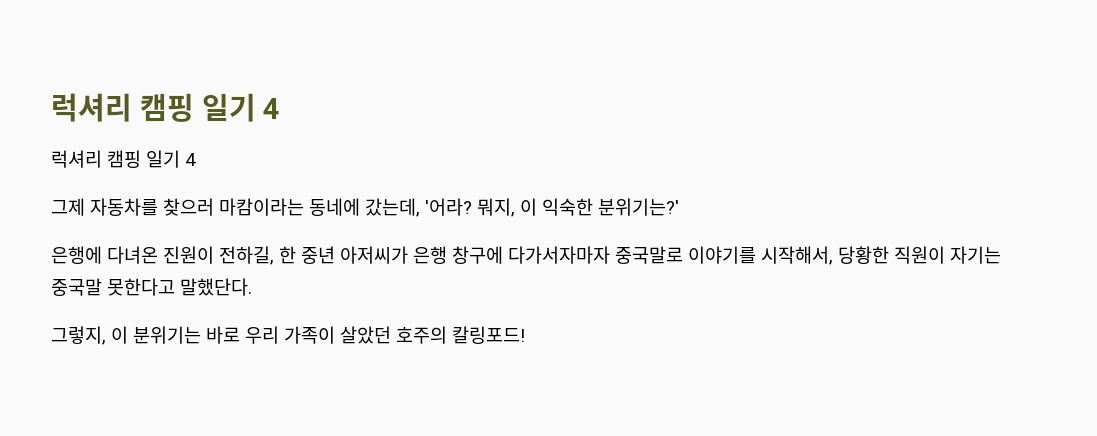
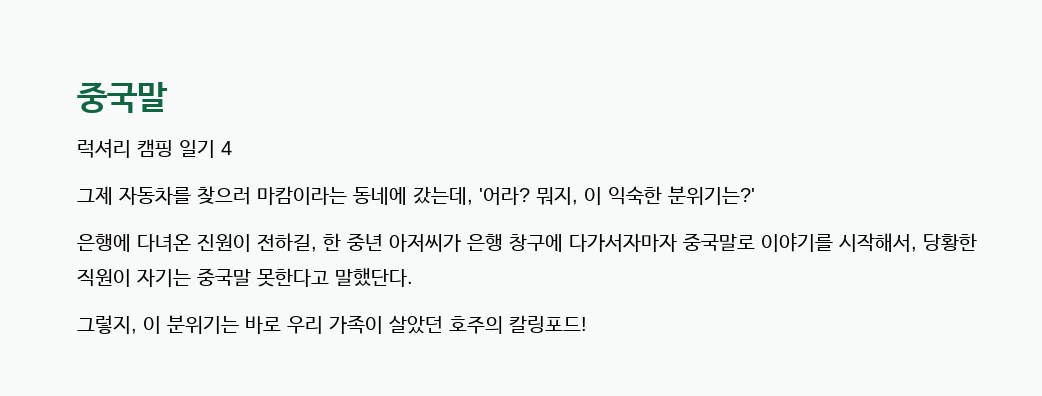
[51,93,281,122] 럭셔리 캠핑 일기 4 -> [77,82,168,114] 중국말

